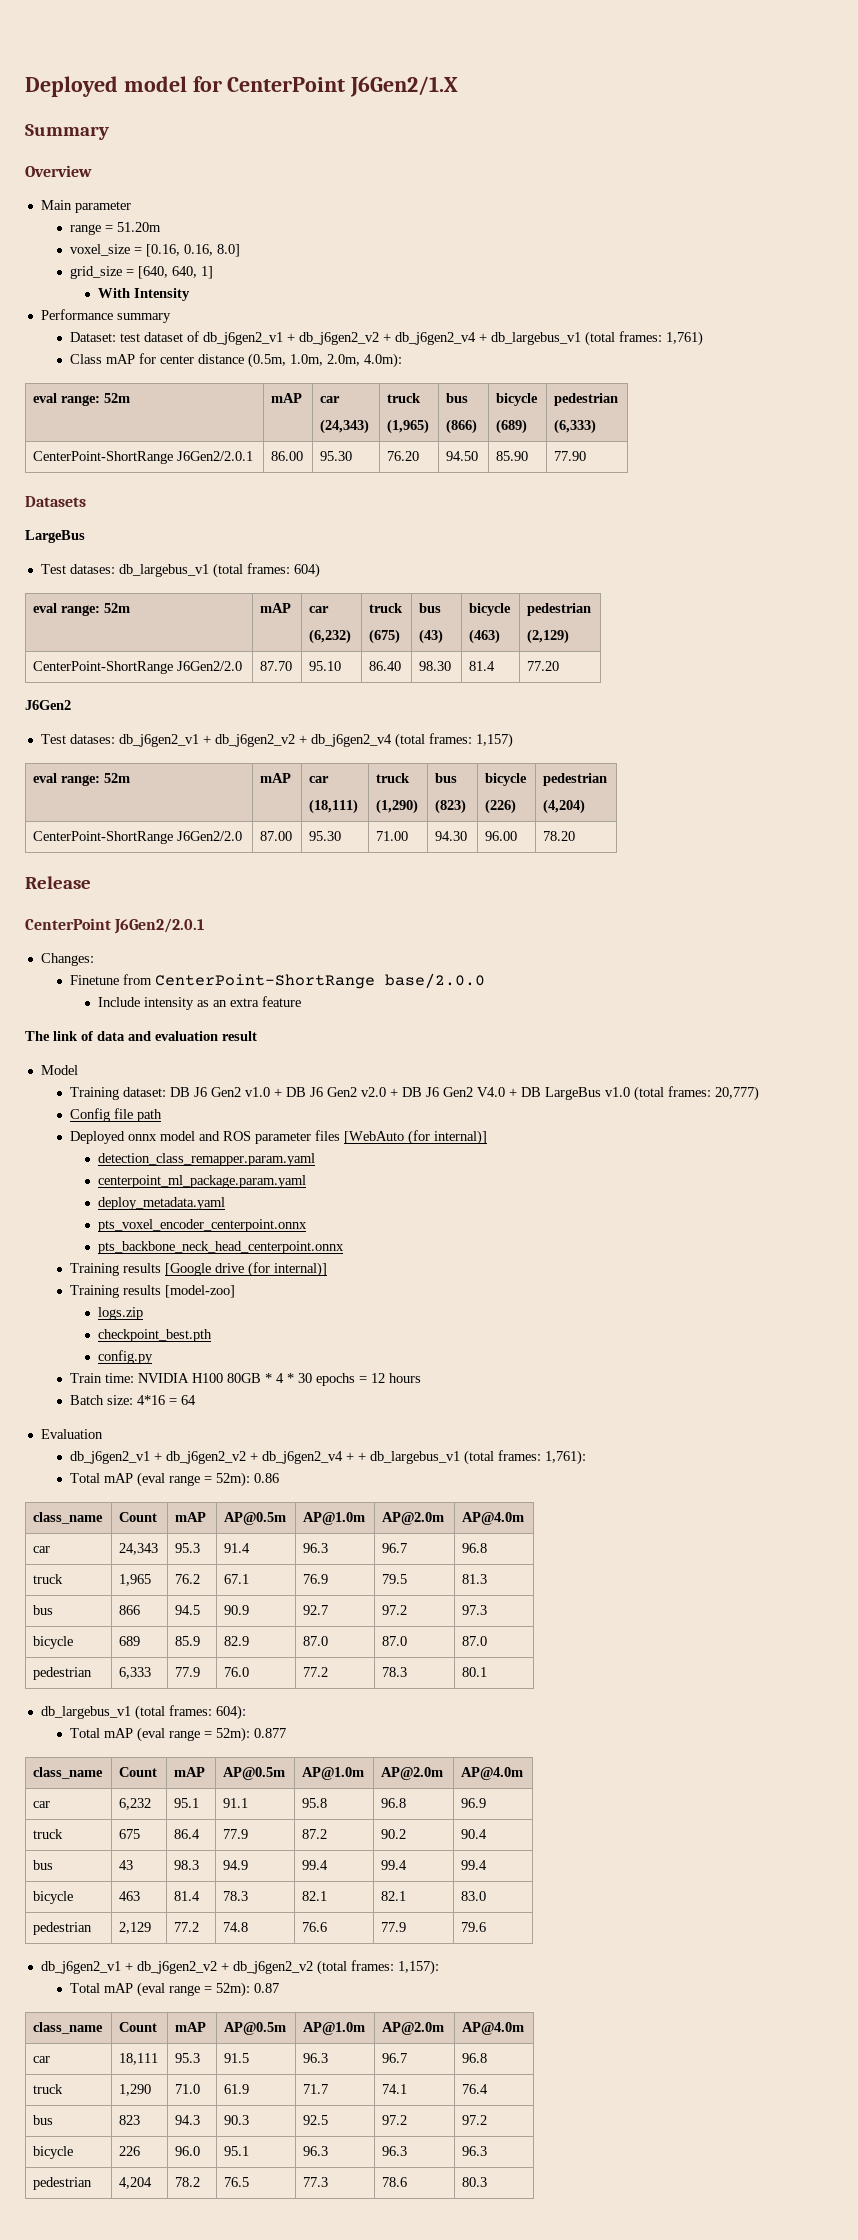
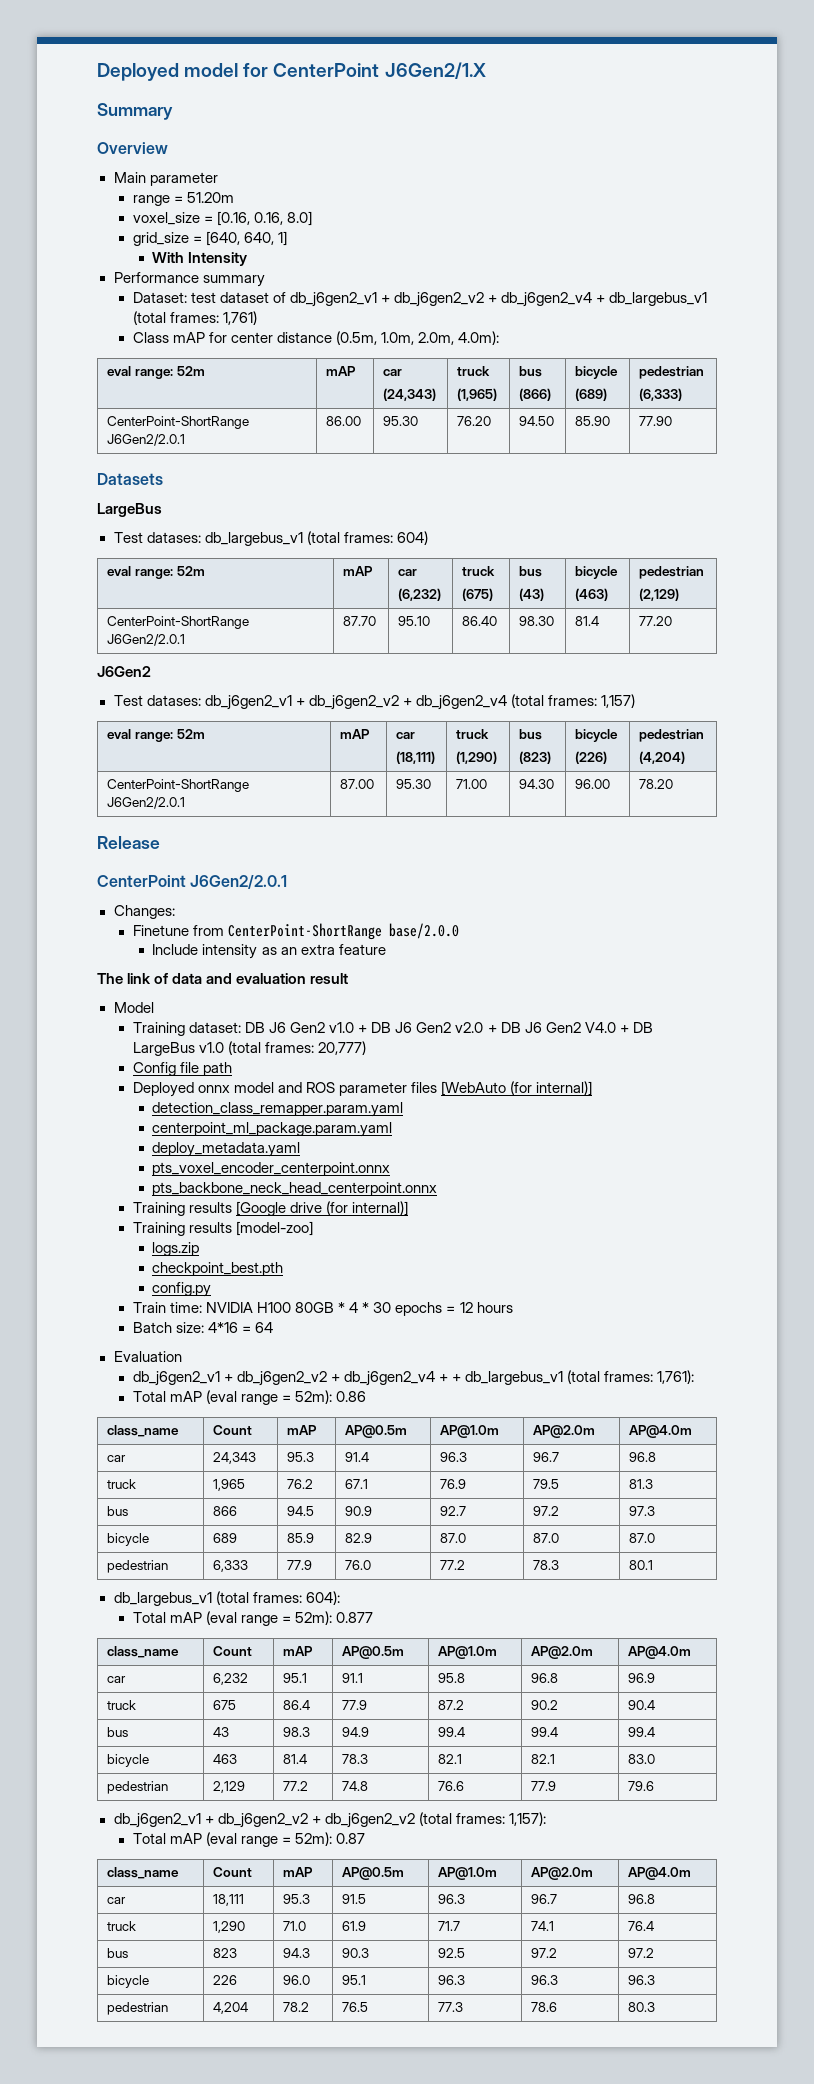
[177,661,243,671] J6Gen2/2.0 -> [107,634,186,646] J6Gen2/2.0.1
[177,831,243,841] J6Gen2/2.0 -> [107,797,186,809] J6Gen2/2.0.1

